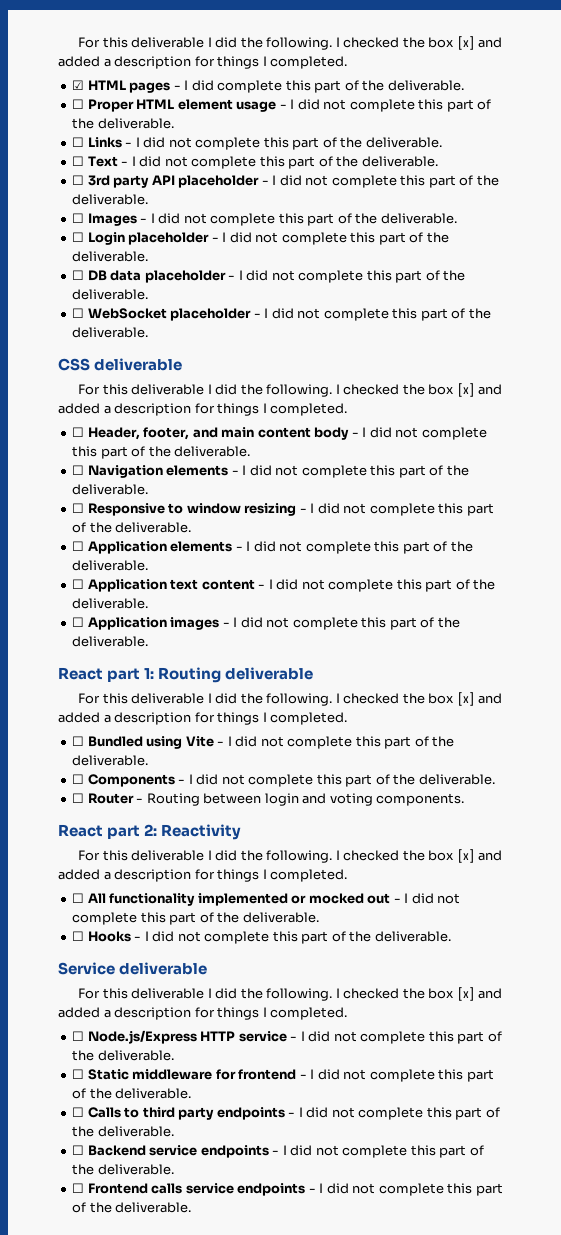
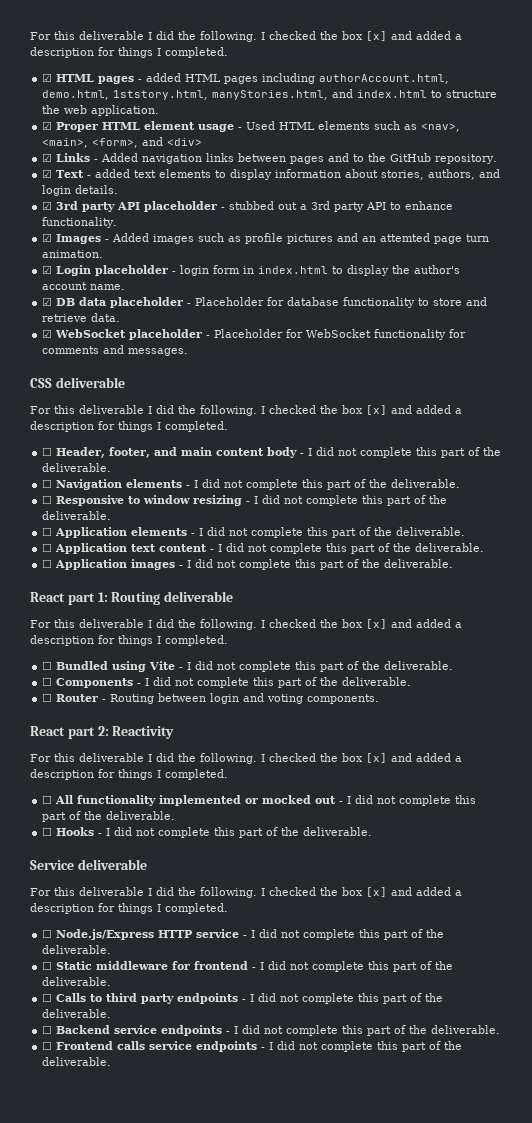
[184,80,464,93] [72,99,85,109] I did complete this part of the deliverable. // ☐ -> [146,73,450,84] [42,89,498,100] [42,105,160,116] [42,121,53,130] added HTML pages including authorAccount.html, demo.html, 1ststory.html, manyStories.html, and index.html to structure the web application. // ☑
[290,99,492,112] [72,118,174,129] [72,137,442,150] [72,156,438,169] [72,175,85,185] I did not complete this part of the deliverable. // ☐ Links - I did not complete this part of the deliverable. // ☐ Text - I did not complete this part of the deliverable. // ☐ -> [246,121,461,132] [42,137,203,148] [42,153,498,164] [42,169,501,180] [42,185,119,196] [42,201,53,210] Used HTML elements such as <nav>, <main>, <form>, and <div> // ☑ Links - Added navigation links between pages and to the GitHub repository. // ☑ Text - added text elements to display information about stories, authors, and login details. // ☑
[272,175,499,188] [72,194,149,205] [72,213,457,226] [72,232,449,245] [72,251,149,262] [72,270,466,283] [72,289,149,300] [72,308,491,321] [72,327,149,338] I did not complete this part of the deliverable. // ☐ Images - I did not complete this part of the deliverable. // ☐ Login placeholder - I did not complete this part of the deliverable. // ☐ DB data placeholder - I did not complete this part of the deliverable. // ☐ WebSocket placeholder - I did not complete this part of the deliverable. -> [229,201,454,212] [42,217,118,228] [42,233,490,244] [42,250,104,258] [42,265,461,276] [42,282,126,290] [42,297,488,308] [42,313,121,322] [42,329,467,340] [42,345,189,356] stubbed out a 3rd party API to enhance functionality. // ☑ Images - Added images such as profile pictures and an attemted page turn animation. // ☑ Login placeholder - login form in index.html to display the author's account name. // ☑ DB data placeholder - Placeholder for database functionality to store and retrieve data. // ☑ WebSocket placeholder - Placeholder for WebSocket functionality for comments and messages.

